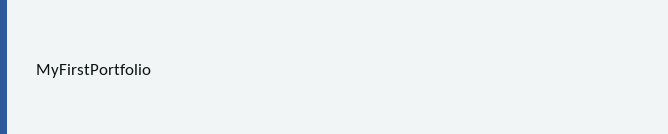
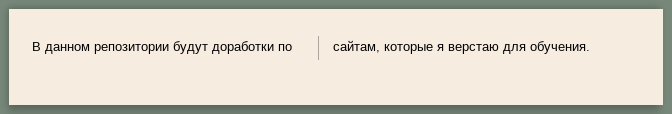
[36,64,151,78] MyFirstPortfolio -> [32,40,590,54] В данном репозитории будут доработки по сайтам, которые я верстаю для обучения.

